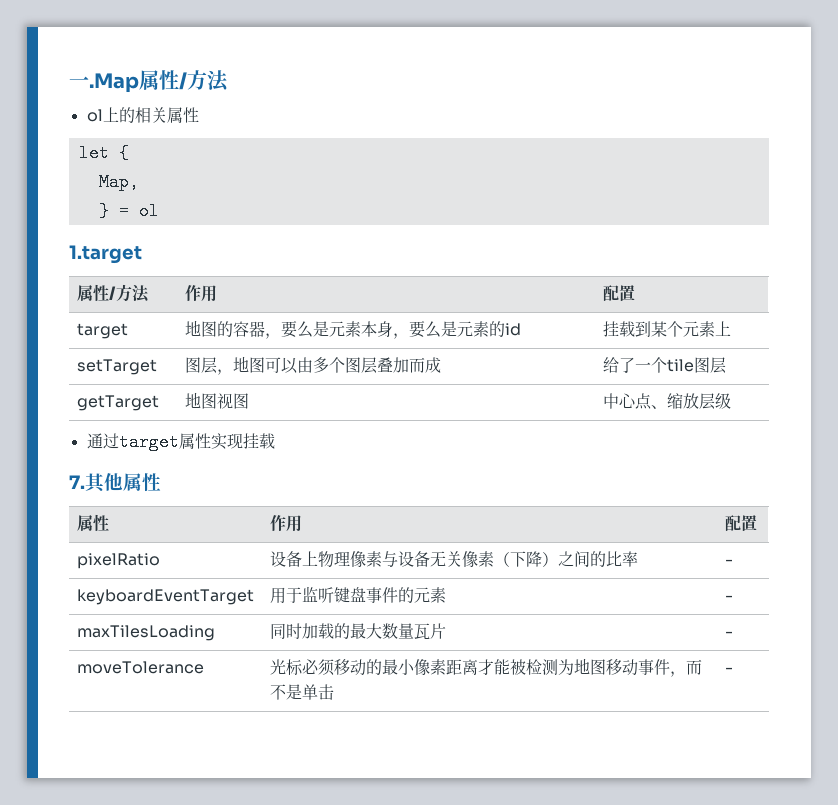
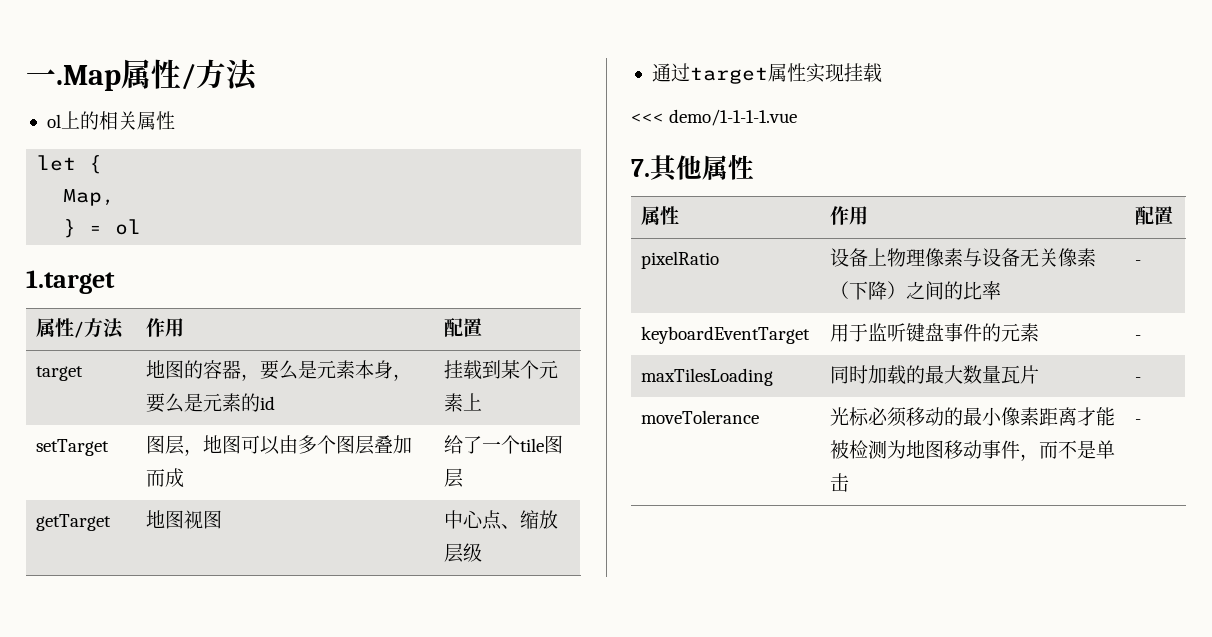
(275, 441) none -> [631,109,798,126] // <<< demo/1-1-1-1.vue

